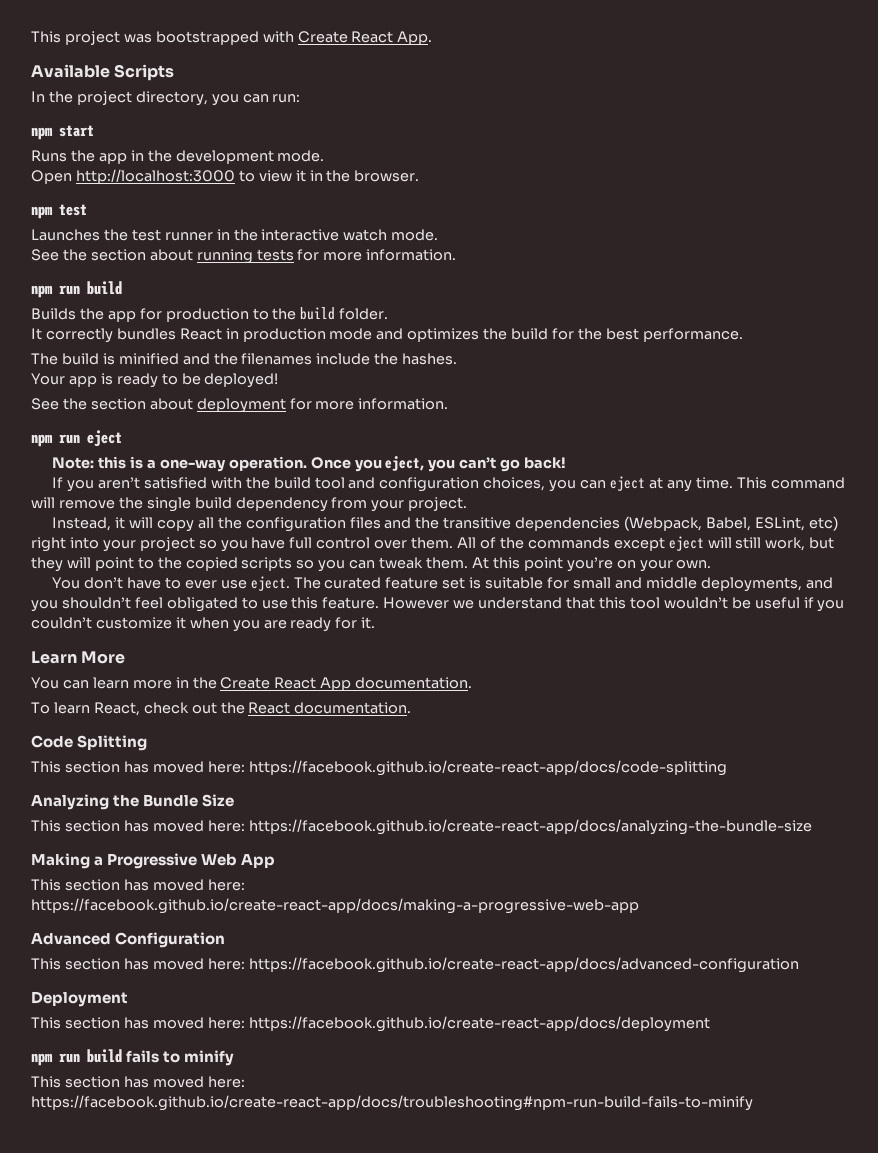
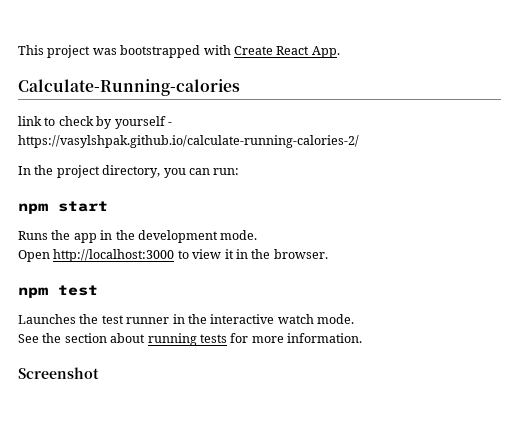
[31,64,175,81] Available Scripts -> [18,79,240,96] [18,116,172,129] [18,135,359,148] Calculate-Running-calories // link to check by yourself - https://vasylshpak.github.io/calculate-running-calories-2/
[31,281,122,298] [31,307,389,322] [31,328,743,343] [31,353,458,365] [31,373,279,388] [31,398,449,413] [31,430,122,447] [52,456,567,472] [52,476,845,492] [31,497,468,512] [52,516,838,532] [31,536,835,552] [31,557,712,572] [52,576,833,592] [31,597,845,612] [31,617,376,632] [31,651,126,664] [31,677,473,691] [31,702,412,716] [31,735,148,751] [31,760,727,776] [31,794,235,810] [31,819,812,835] [31,853,276,869] [31,879,245,891] [31,898,639,914] [31,932,226,948] [31,957,799,973] [31,991,128,1007] [31,1016,710,1032] [31,1049,235,1066] [31,1076,245,1088] [31,1095,753,1111] npm run build // Builds the app for production to the build folder. // It correctly bundles React in production mode and optimizes the build for the best performance. // The build is minified and the filenames include the hashes. // Your app is ready to be deployed! // See the section about deployment for more information. // npm run eject // Note: this is a one-way operation. Once you eject, you can’t go back! // If you aren’t satisfied with the build tool and configuration choices, you can eject at any time. This command will remove the single build dependency from your project. // Instead, it will copy all the configuration files and the transitive dependencies (Webpack, Babel, ESLint, etc) right into your project so you have full control over them. All of the commands except eject will still work, but they will point to the copied scripts so you can tweak them. At this point you’re on your own. // You don’t have to ever use eject. The curated feature set is suitable for small and middle deployments, and you shouldn’t feel obligated to use this feature. However we understand that this tool wouldn’t be useful if you couldn’t customize it when you are ready for it. // Learn More // You can learn more in the Create React App documentation. // To learn React, check out the React documentation. // Code Splitting // This section has moved here: https://facebook.github.io/create-react-app/docs/code-splitting // Analyzing the Bundle Size // This section has moved here: https://facebook.github.io/create-react-app/docs/analyzing-the-bundle-size // Making a Progressive Web App // This section has moved here: https://facebook.github.io/create-react-app/docs/making-a-progressive-web-app // Advanced Configuration // This section has moved here: https://facebook.github.io/create-react-app/docs/advanced-configuration // Deployment // This section has moved here: https://facebook.github.io/create-react-app/docs/deployment // npm run build fails to minify // This section has moved here: https://facebook.github.io/create-react-app/docs/troubleshooting#npm-run-build-fails-to-minify -> [18,367,99,379] Screenshot

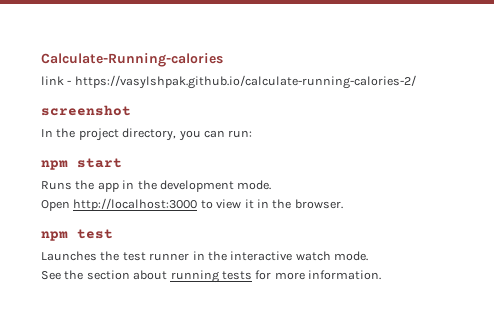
[18,45,340,58] [18,79,240,96] [18,116,166,129] This project was bootstrapped with Create React App. // Calculate-Running-calories // link to check by yourself -> [41,53,223,67] [41,76,64,85] Calculate-Running-calories // link
(359, 141) none -> [41,105,131,116] // screenshot
[18,367,99,379] // Screenshot -> (381, 275) none

